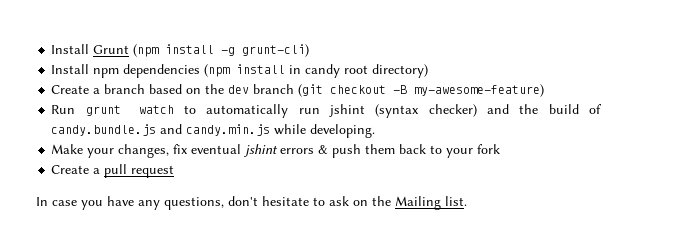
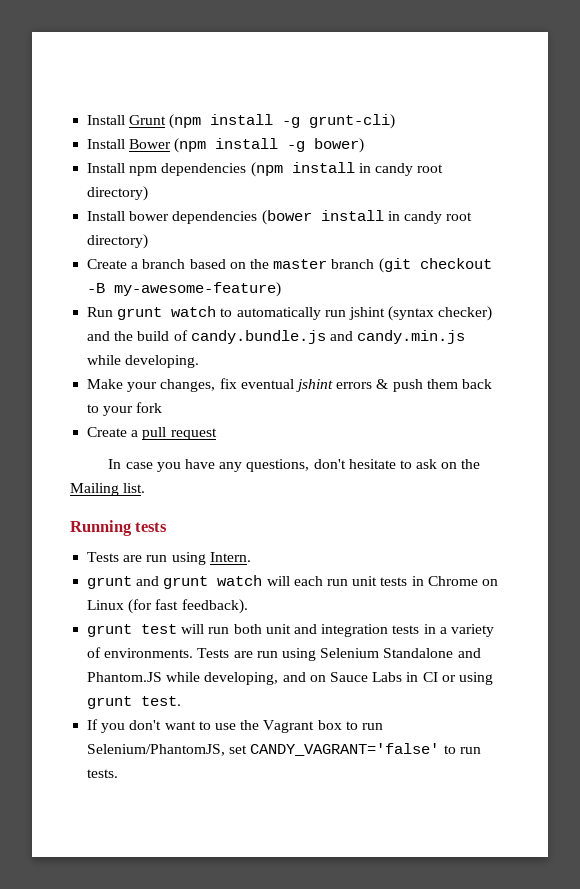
(310, 50) none -> [87,138,365,153] // Install Bower (npm install -g bower)
(429, 71) none -> [87,210,473,225] [87,234,149,249] // Install bower dependencies (bower install in candy root directory)
[228,85,250,94] dev -> [273,259,328,269] master
(467, 201) none -> [70,520,168,536] [87,552,251,565] [87,575,498,589] [87,599,248,614] [87,624,494,637] [87,647,481,661] [87,672,493,685] [87,696,182,709] [87,719,383,733] [87,743,481,756] [87,769,119,778] // Running tests // Tests are run using Intern. // grunt and grunt watch will each run unit tests in Chrome on Linux (for fast feedback). // grunt test will run both unit and integration tests in a variety of environments. Tests are run using Selenium Standalone and Phantom.JS while developing, and on Sauce Labs in CI or using grunt test. // If you don't want to use the Vagrant box to run Selenium/PhantomJS, set CANDY_VAGRANT='false' to run tests.

